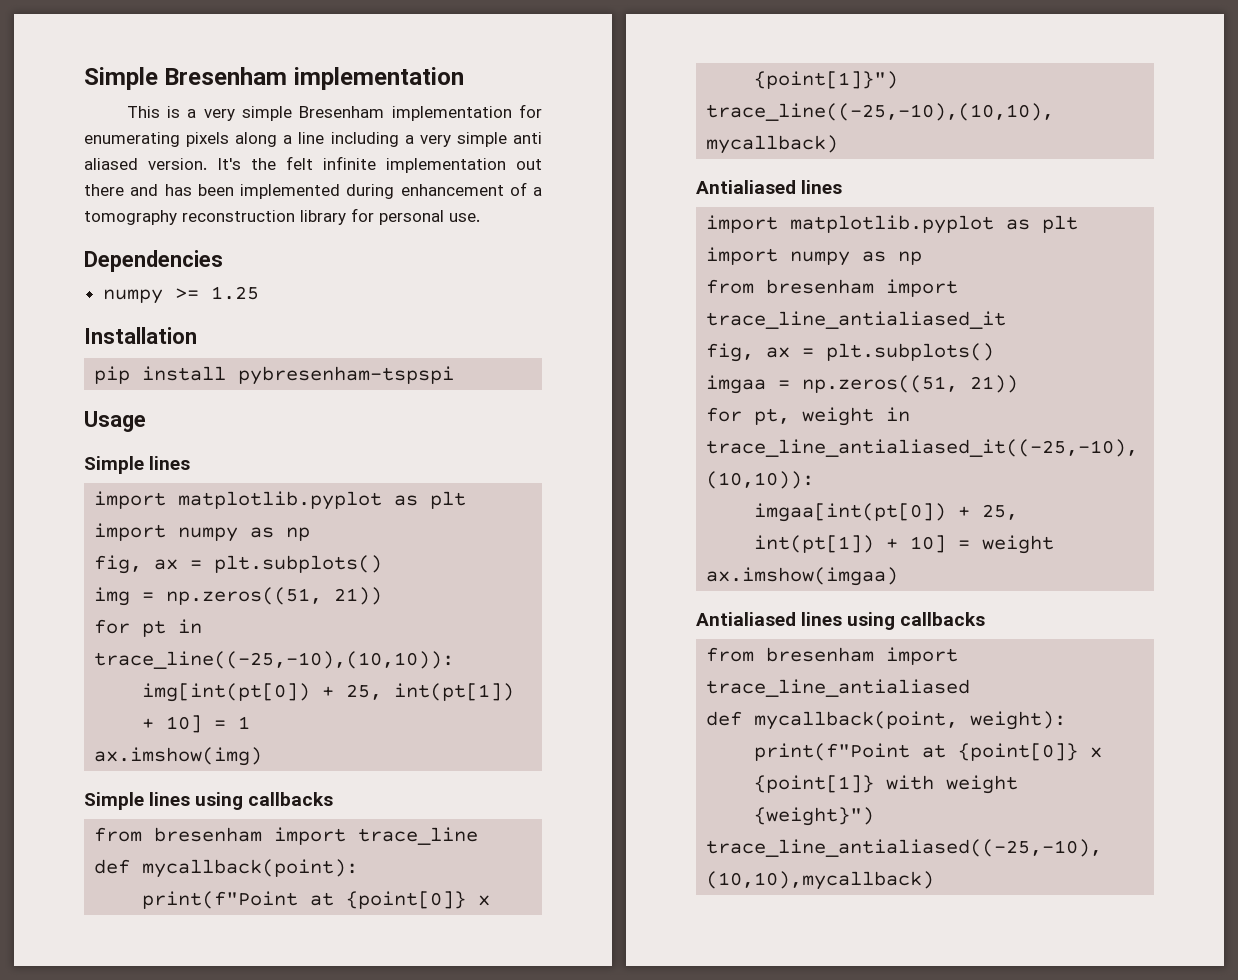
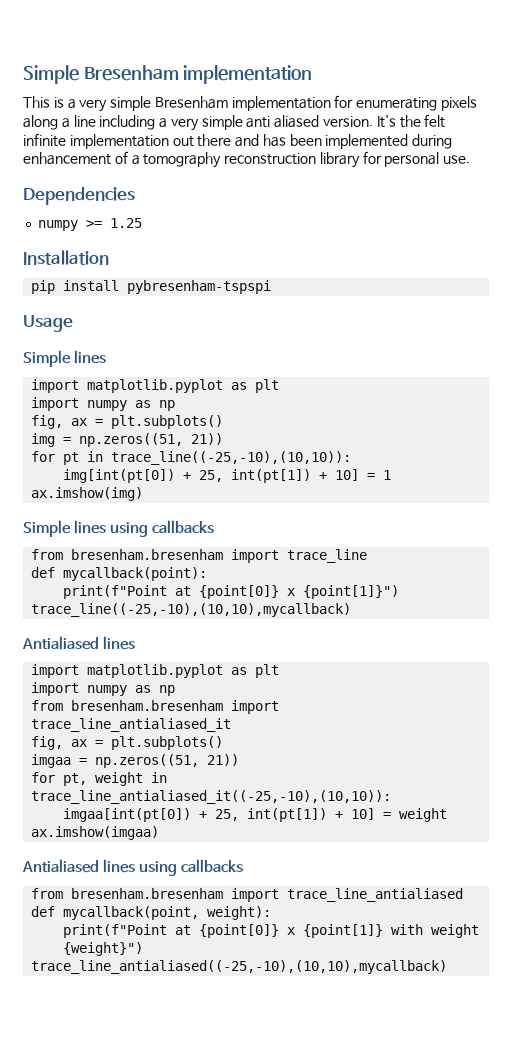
[154,827,263,842] bresenham -> [71,549,224,560] bresenham.bresenham
[766,279,875,294] bresenham -> [71,700,224,711] bresenham.bresenham
[766,647,875,662] bresenham -> [71,888,224,899] bresenham.bresenham

